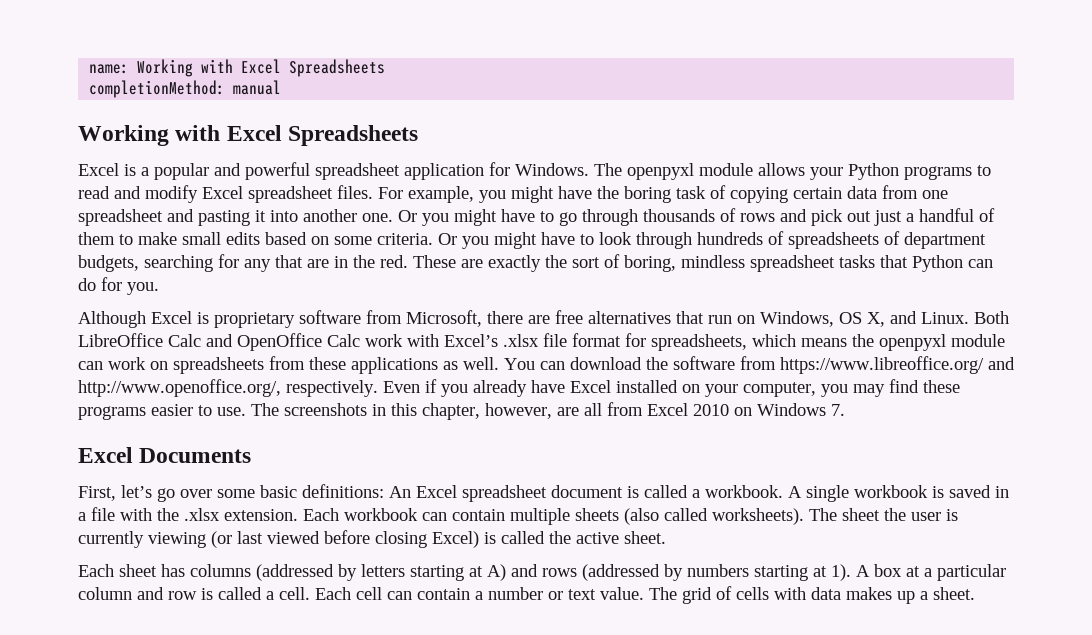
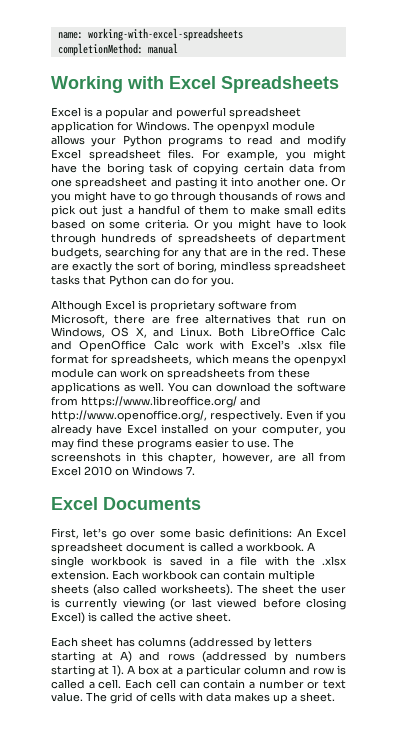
[137,59,386,77] Working with Excel Spreadsheets -> [87,28,243,41] working-with-excel-spreadsheets

